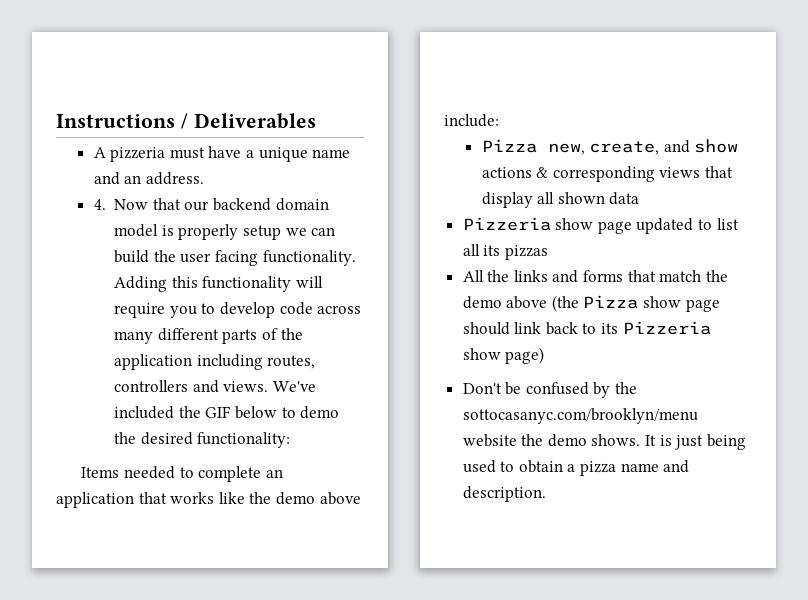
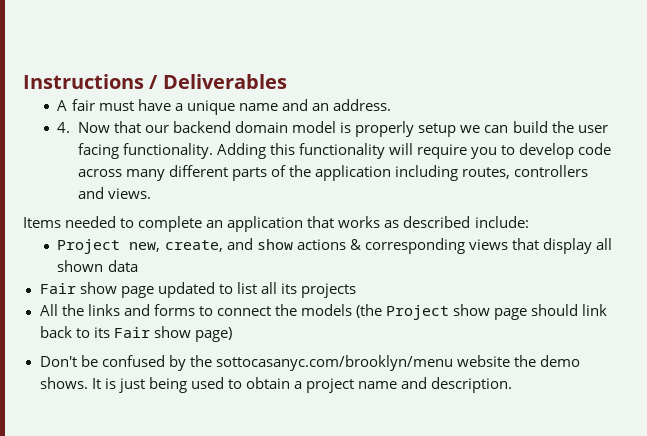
[110,147,166,162] pizzeria -> [71,99,95,111] fair
[272,381,316,392] [114,406,340,419] [114,432,291,448] We've included the GIF below to demo the desired functionality: -> (152, 193) none
[218,492,361,505] like the demo above -> [384,216,471,228] as described
[481,139,537,153] Pizza -> [57,239,121,254] Project
[462,217,551,231] Pizzeria -> [39,283,76,294] Fair
[504,245,548,260] pizzas -> [300,283,356,298] projects
[627,270,728,282] [462,295,639,312] that match the demo above (the Pizza -> [198,304,450,320] to connect the models (the Project
[622,321,711,335] Pizzeria -> [113,327,150,338] Fair
[580,461,617,476] pizza -> [305,378,354,393] project

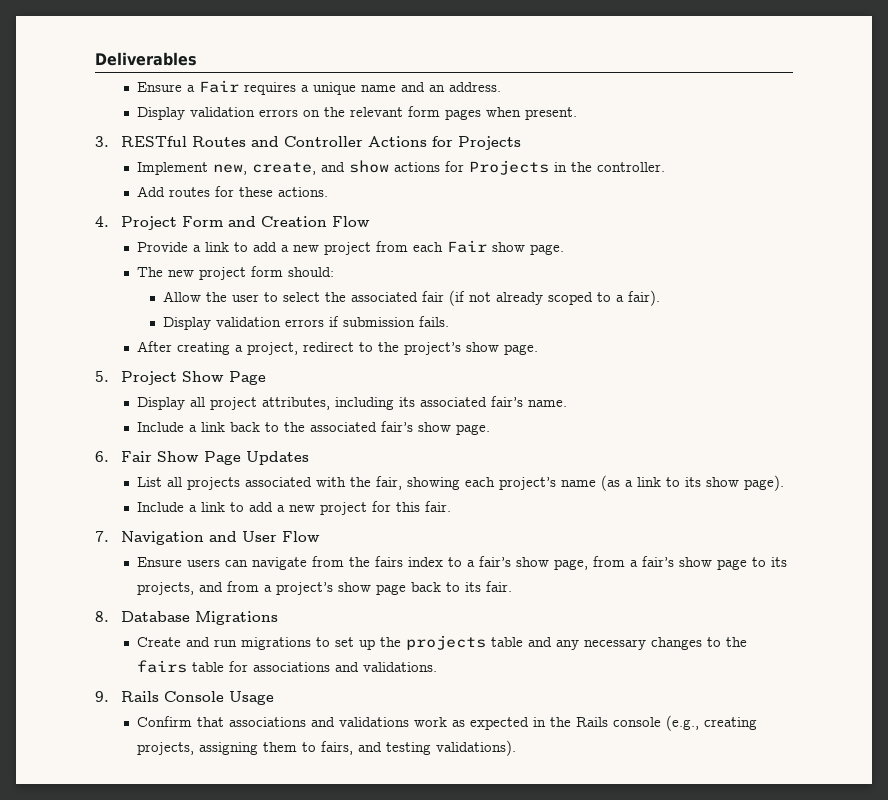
[23,74,159,89] Instructions / -> (95, 59) none
[57,99,171,111] A fair must have -> [137,80,297,95] Ensure a Fair requires
[57,121,608,137] [77,143,612,159] [77,165,589,181] [77,187,152,199] [23,216,529,232] [57,239,121,254] 4. Now that our backend domain model is properly setup we can build the user facing functionality. Adding this functionality will require you to develop code across many different parts of the application including routes, controllers and views. // Items needed to complete an application that works as described include: // Project -> [137,106,578,120] [95,136,522,150] [137,162,209,175] Display validation errors on the relevant form pages when present. // 3. RESTful Routes and Controller Actions for Projects // Implement
[349,238,612,254] [57,260,138,272] [39,282,356,298] [39,304,608,320] [39,326,232,342] [39,355,580,371] [39,377,513,393] & corresponding views that display all shown data // Fair show page updated to list all its projects // All the links and forms to connect the models (the Project show page should link back to its Fair show page) // Don't be confused by the sottocasanyc.com/brooklyn/menu website the demo shows. It is just being used to obtain a project name and description. -> [445,160,666,175] [137,186,329,197] [95,216,371,230] [137,240,565,255] [137,266,335,280] [163,290,661,306] [163,316,450,330] [137,341,539,355] [95,371,267,385] [137,396,568,410] [137,421,491,435] [95,451,310,465] [137,475,785,491] [137,501,452,515] [95,531,321,545] [137,556,788,570] [137,581,513,595] [95,611,279,625] [137,635,748,650] [137,660,438,673] [95,691,275,705] [137,715,758,731] [137,740,517,756] for Projects in the controller. // Add routes for these actions. // 4. Project Form and Creation Flow // Provide a link to add a new project from each Fair show page. // The new project form should: // Allow the user to select the associated fair (if not already scoped to a fair). // Display validation errors if submission fails. // After creating a project, redirect to the project’s show page. // 5. Project Show Page // Display all project attributes, including its associated fair’s name. // Include a link back to the associated fair’s show page. // 6. Fair Show Page Updates // List all projects associated with the fair, showing each project’s name (as a link to its show page). // Include a link to add a new project for this fair. // 7. Navigation and User Flow // Ensure users can navigate from the fairs index to a fair’s show page, from a fair’s show page to its projects, and from a project’s show page back to its fair. // 8. Database Migrations // Create and run migrations to set up the projects table and any necessary changes to the fairs table for associations and validations. // 9. Rails Console Usage // Confirm that associations and validations work as expected in the Rails console (e.g., creating projects, assigning them to fairs, and testing validations).

